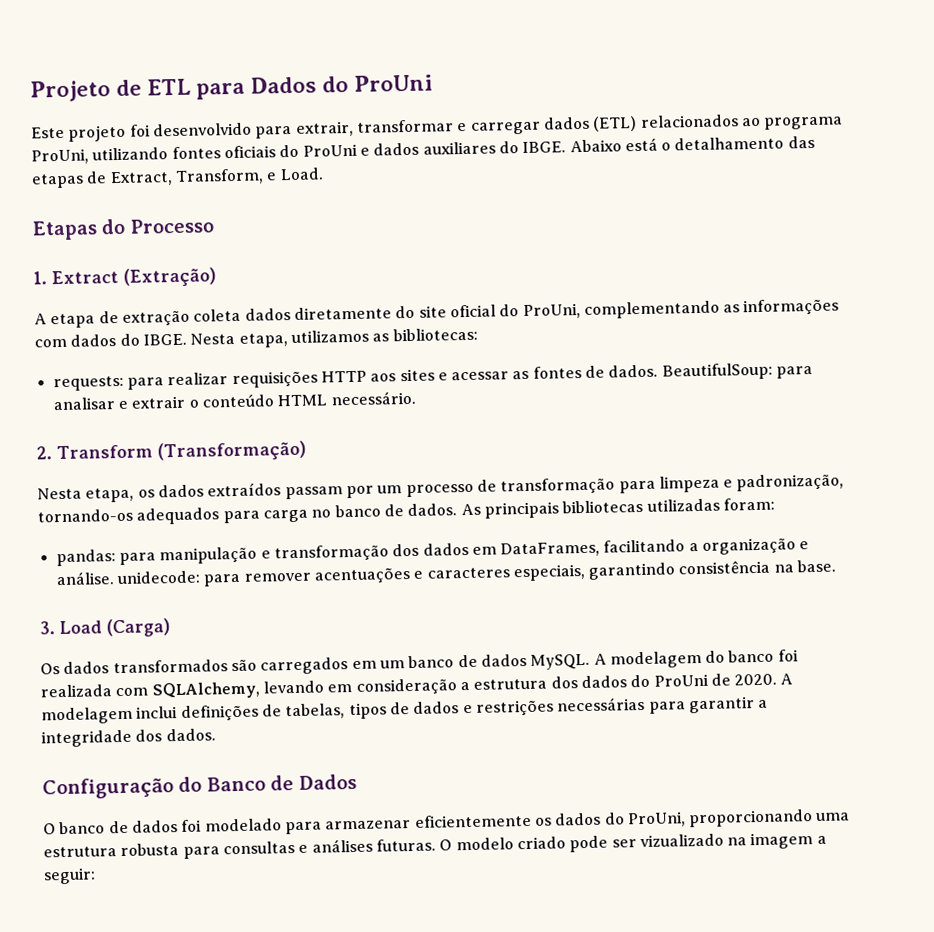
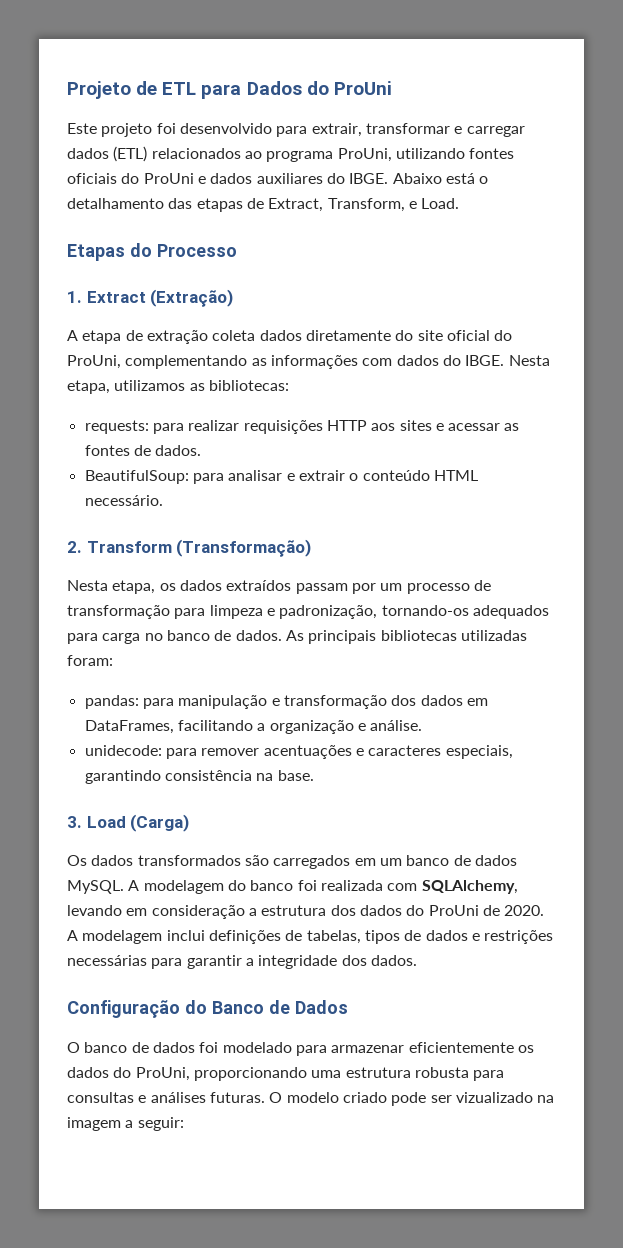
(659, 371) none -> (202, 450) //
(114, 578) none -> (423, 725) //

